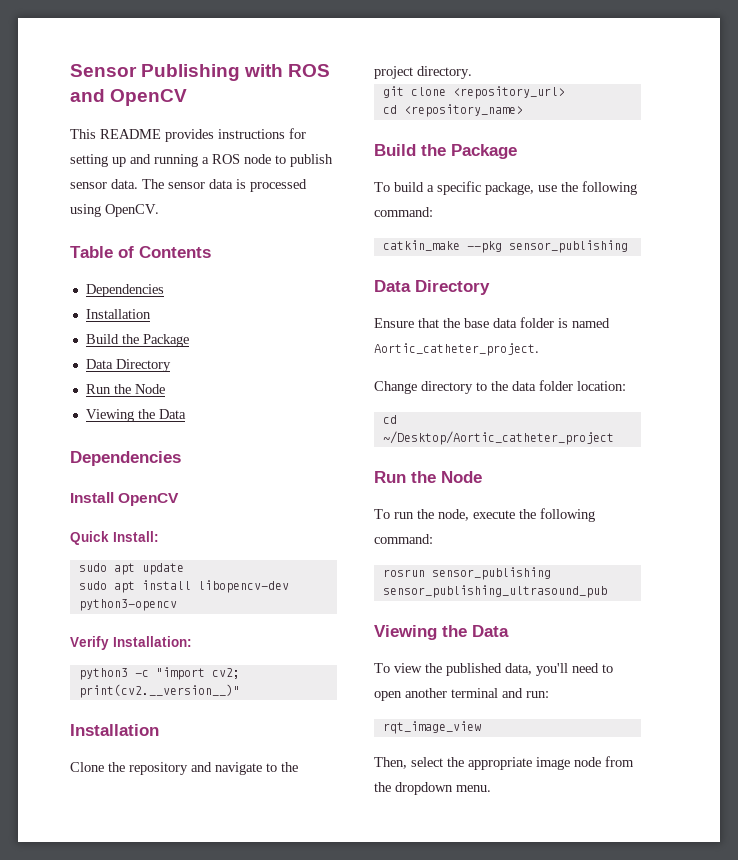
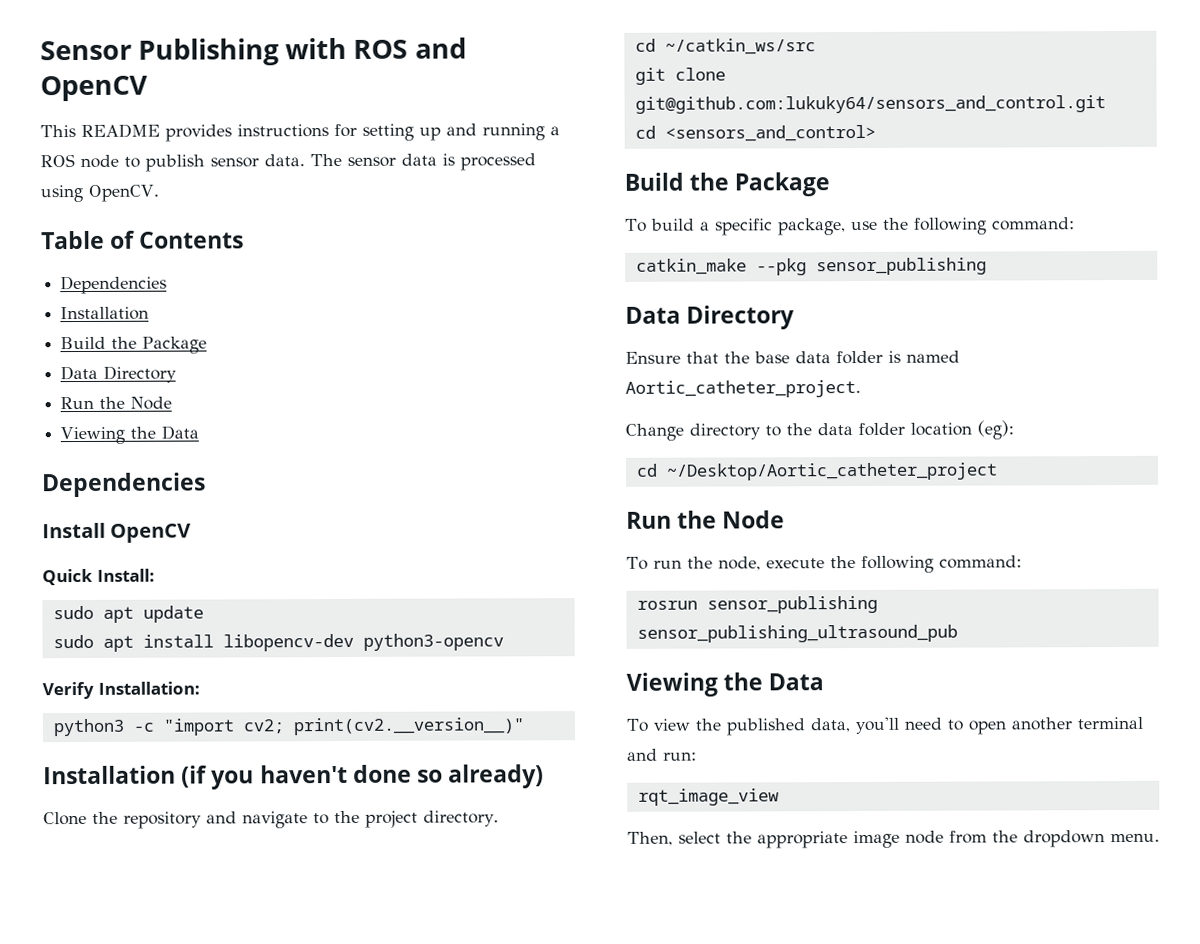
(159, 730) none -> [181,764,545,790] (if you haven't done so already)
(472, 72) none -> [634,38,816,55] // cd ~/catkin_ws/src
[452,86,565,99] [382,104,523,117] <repository_url> // cd <repository_name> -> [634,95,1106,114] [634,124,876,142] git@github.com:lukuky64/sensors_and_control.git // cd <sensors_and_control>
[577,381,626,391] location: -> [910,420,1014,440] location (eg):

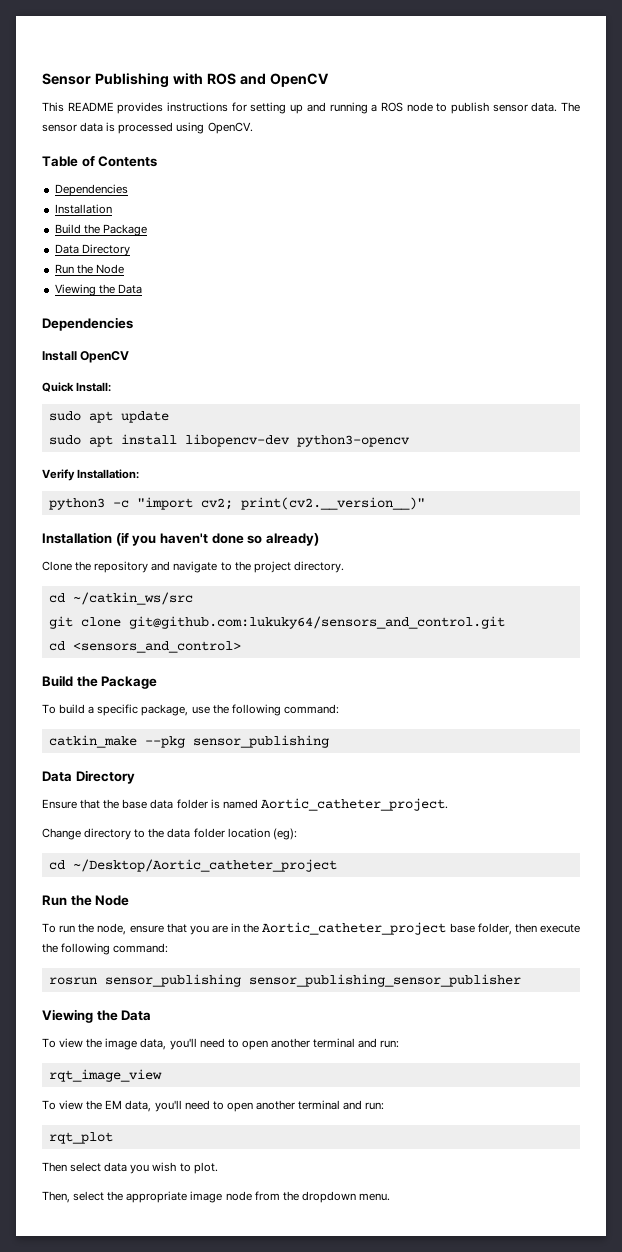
(761, 563) none -> [129,922,537,935] ensure that you are in the Aortic_catheter_project base folder, then
[636,624,958,643] sensor_publishing_ultrasound_pub -> [248,974,521,987] sensor_publishing_sensor_publisher
[725,718,806,736] published -> [105,1038,138,1050] image
(779, 797) none -> [42,1100,385,1112] [48,1132,113,1144] [42,1162,218,1174] // To view the EM data, you'll need to open another terminal and run: // rqt_plot // Then select data you wish to plot.

